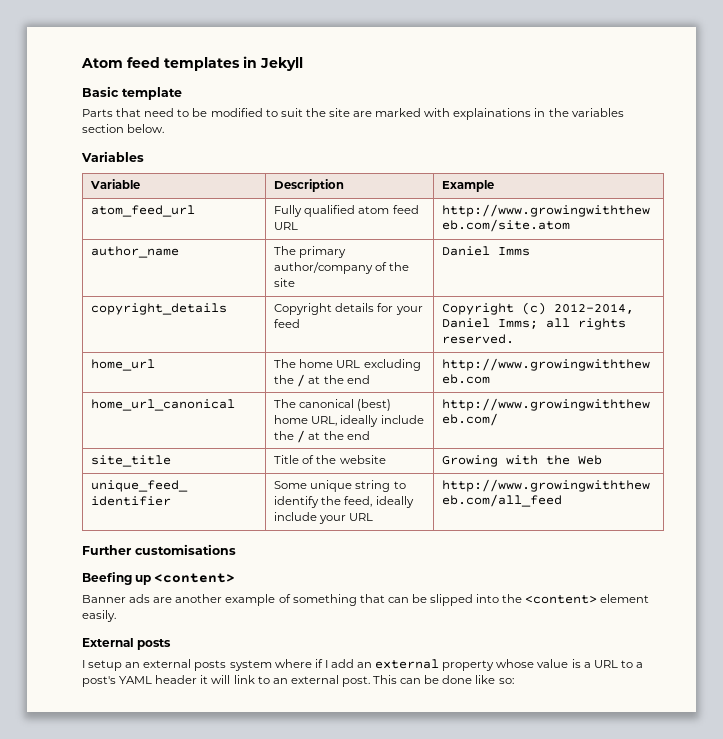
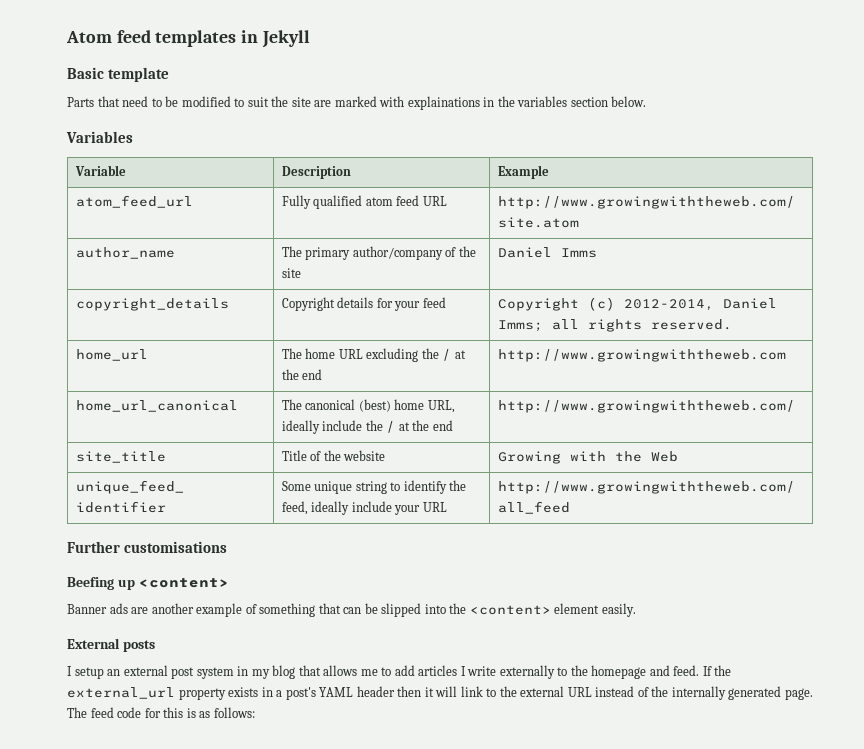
[194,659,633,671] posts system where if I add an external property whose value is a URL to -> [171,665,732,679] [67,687,273,700] post system in my blog that allows me to add articles I write externally to the homepage and feed. If the external_url property exists in
(198, 679) none -> [397,686,422,697] then
[272,675,514,687] an external post. This can be done like so: -> [499,686,813,700] [67,707,255,718] the external URL instead of the internally generated page. The feed code for this is as follows:

